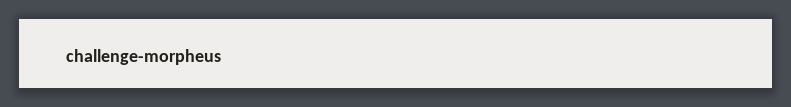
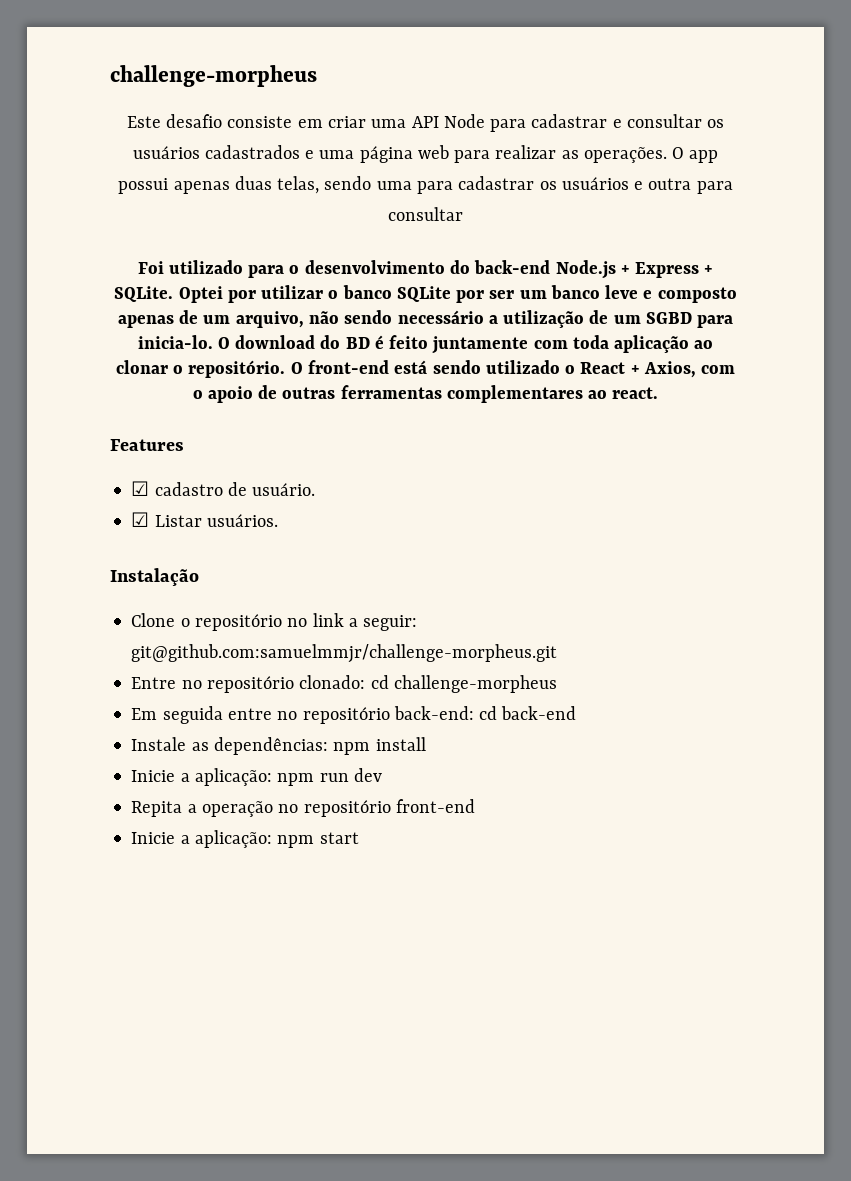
[66,49,221,65] challenge-morpheus -> [110,65,317,87] [126,114,725,132] [132,145,719,163] [118,176,733,194] [388,207,463,221] [137,260,714,279] [114,285,737,303] [117,310,734,328] [137,335,714,354] [115,360,736,378] [192,385,659,403] [110,439,184,451] [131,481,316,496] [131,512,278,527] [110,568,199,586] [131,613,418,631] [131,644,558,663] [131,675,557,693] [131,706,577,724] [131,737,426,755] [131,768,382,786] [131,799,475,817] [131,830,359,848] challenge-morpheus // Este desafio consiste em criar uma API Node para cadastrar e consultar os usuários cadastrados e uma página web para realizar as operações. O app possui apenas duas telas, sendo uma para cadastrar os usuários e outra para consultar // Foi utilizado para o desenvolvimento do back-end Node.js + Express + SQLite. Optei por utilizar o banco SQLite por ser um banco leve e composto apenas de um arquivo, não sendo necessário a utilização de um SGBD para inicia-lo. O download do BD é feito juntamente com toda aplicação ao clonar o repositório. O front-end está sendo utilizado o React + Axios, com o apoio de outras ferramentas complementares ao react. // Features // ☑ cadastro de usuário. // ☑ Listar usuários. // Instalação // Clone o repositório no link a seguir: git@github.com:samuelmmjr/challenge-morpheus.git // Entre no repositório clonado: cd challenge-morpheus // Em seguida entre no repositório back-end: cd back-end // Instale as dependências: npm install // Inicie a aplicação: npm run dev // Repita a operação no repositório front-end // Inicie a aplicação: npm start

